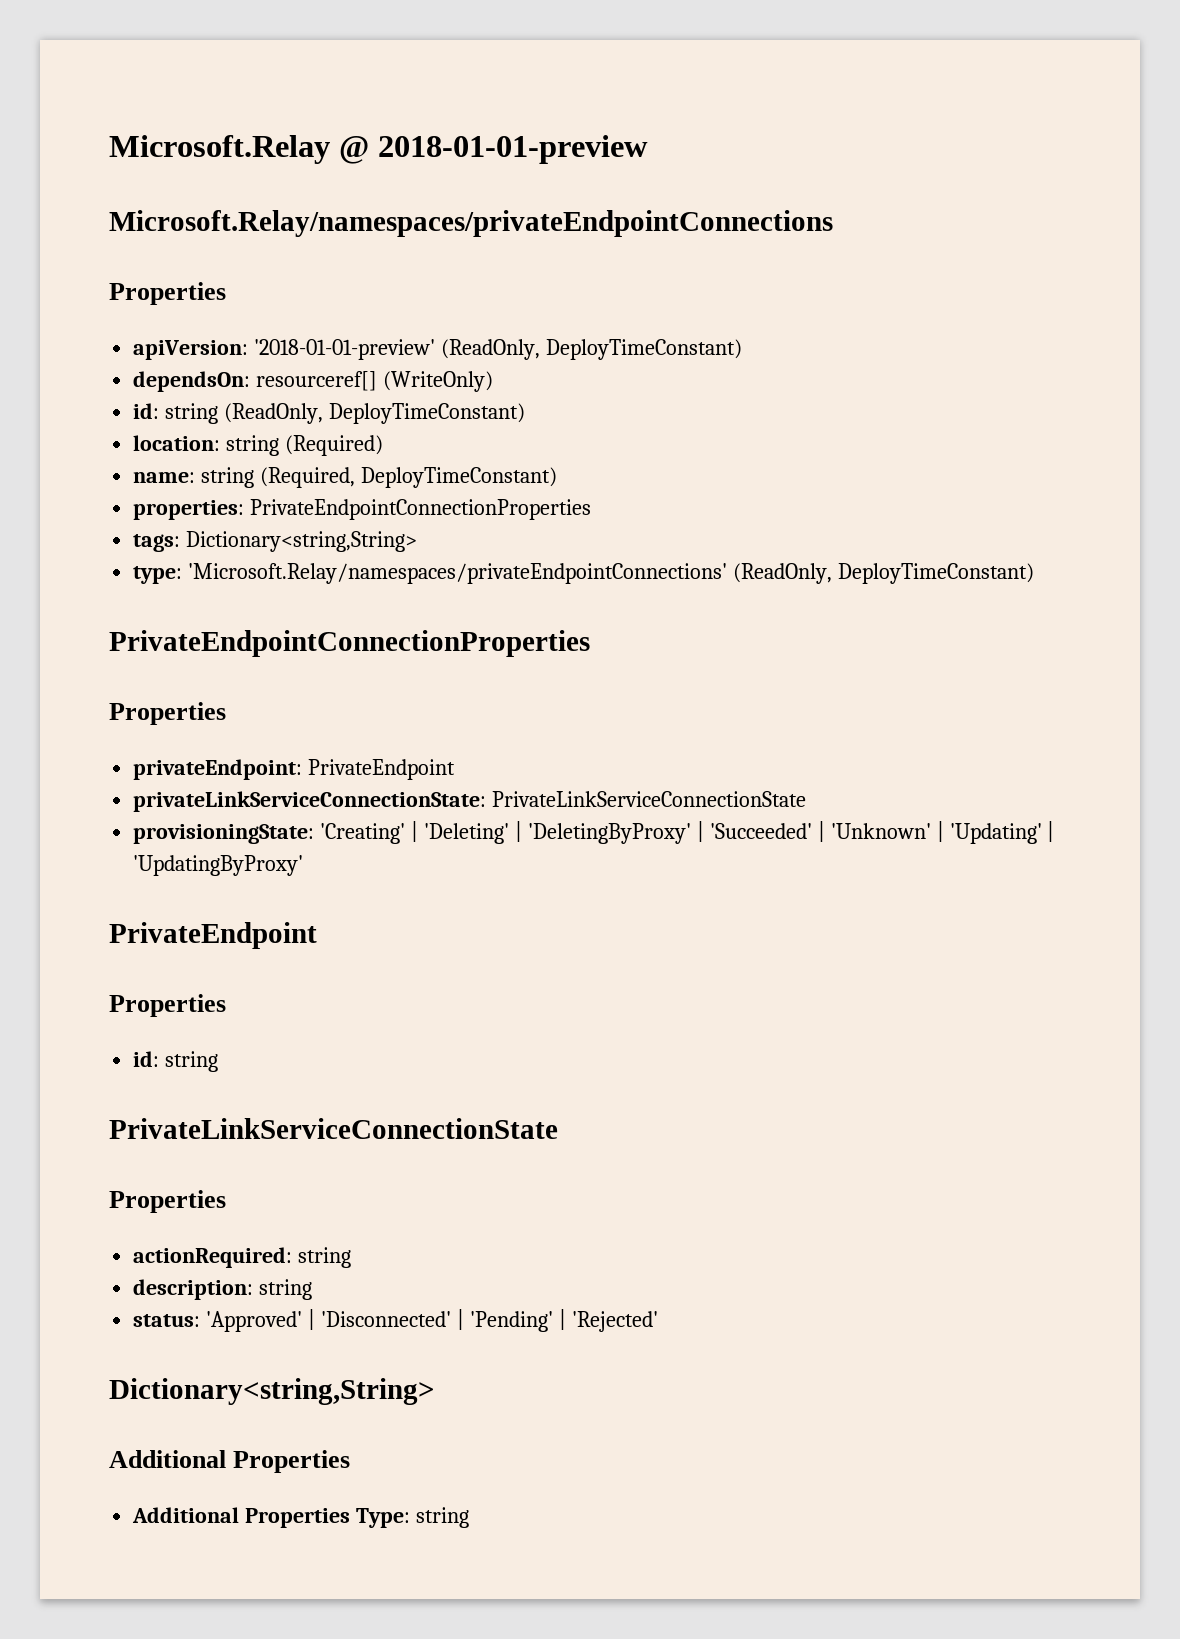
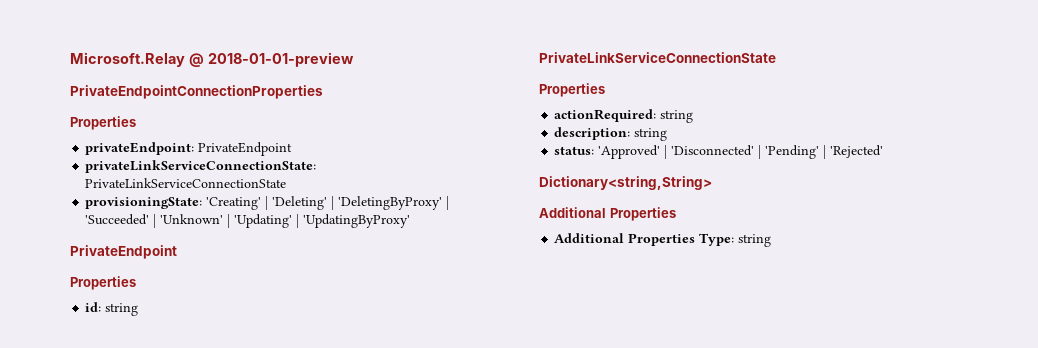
[109,210,833,237] [109,282,226,305] [133,339,743,360] [133,371,494,392] [133,403,526,424] [133,435,384,456] [133,467,558,488] [133,499,592,520] [133,531,418,552] [133,563,1035,584] // Microsoft.Relay/namespaces/privateEndpointConnections // Properties // apiVersion: '2018-01-01-preview' (ReadOnly, DeployTimeConstant) // dependsOn: resourceref[] (WriteOnly) // id: string (ReadOnly, DeployTimeConstant) // location: string (Required) // name: string (Required, DeployTimeConstant) // properties: PrivateEndpointConnectionProperties // tags: Dictionary<string,String> // type: 'Microsoft.Relay/namespaces/privateEndpointConnections' (ReadOnly, DeployTimeConstant) -> (354, 59) none

